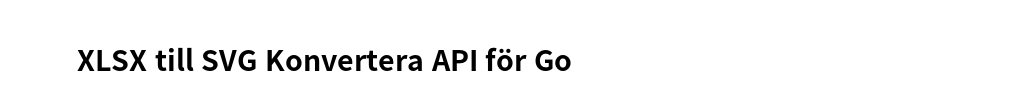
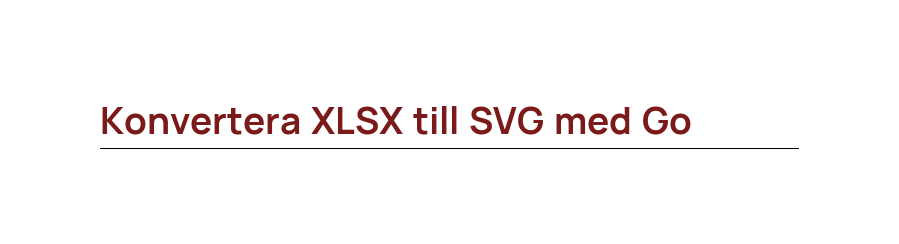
(77, 60) none -> [100,107,301,135] Konvertera
[265,47,528,71] Konvertera API för -> [553,107,632,135] med

